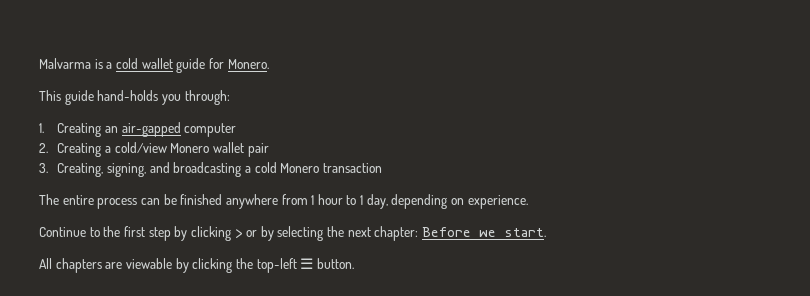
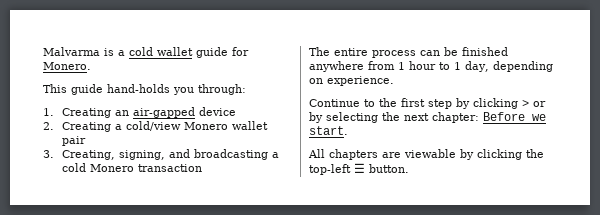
[184,123,237,137] computer -> [199,107,237,116] device

